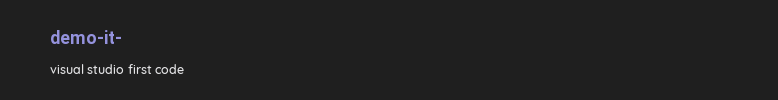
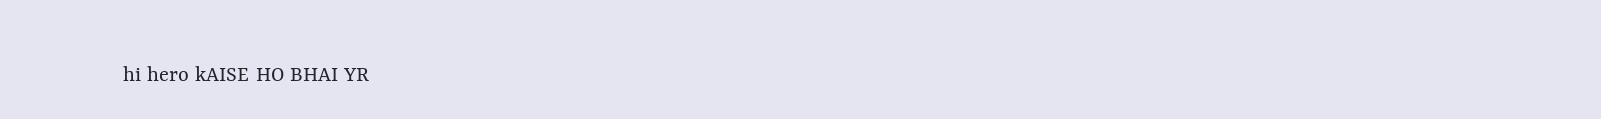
[50,30,122,44] [50,64,185,74] demo-it- // visual studio first code -> [123,66,370,81] hi hero kAISE HO BHAI YR

